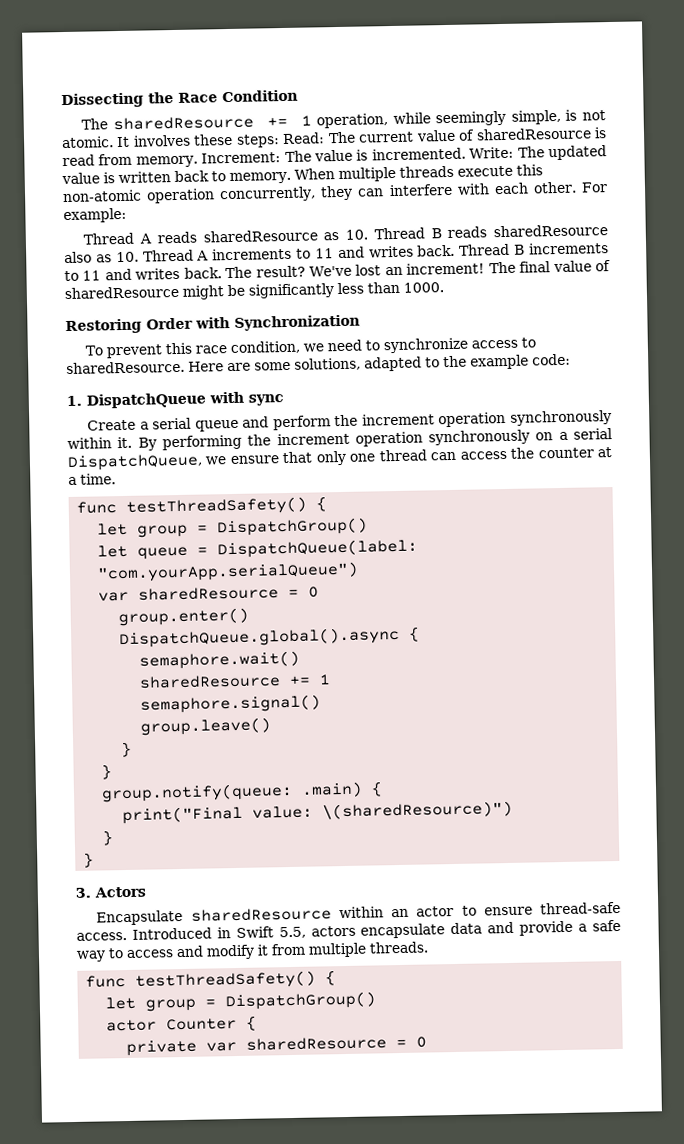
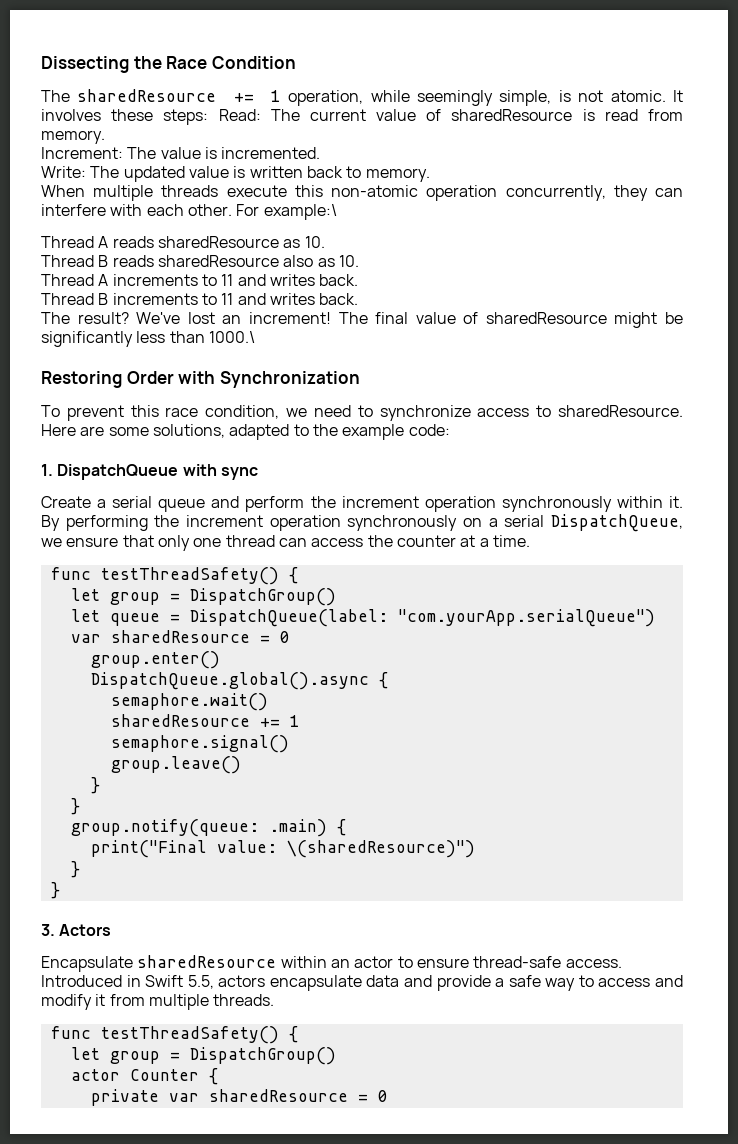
(198, 161) none -> (105, 137) //
(466, 154) none -> (321, 153) //
(291, 177) none -> (430, 175) //
[63,207,127,224] example: -> [263,204,337,220] example:\
(369, 234) none -> (325, 242) //
(139, 257) none -> (359, 261) //
(456, 250) none -> (359, 280) //
(222, 273) none -> (359, 299) //
[403,282,444,293] 1000. -> [208,331,255,343] 1000.\

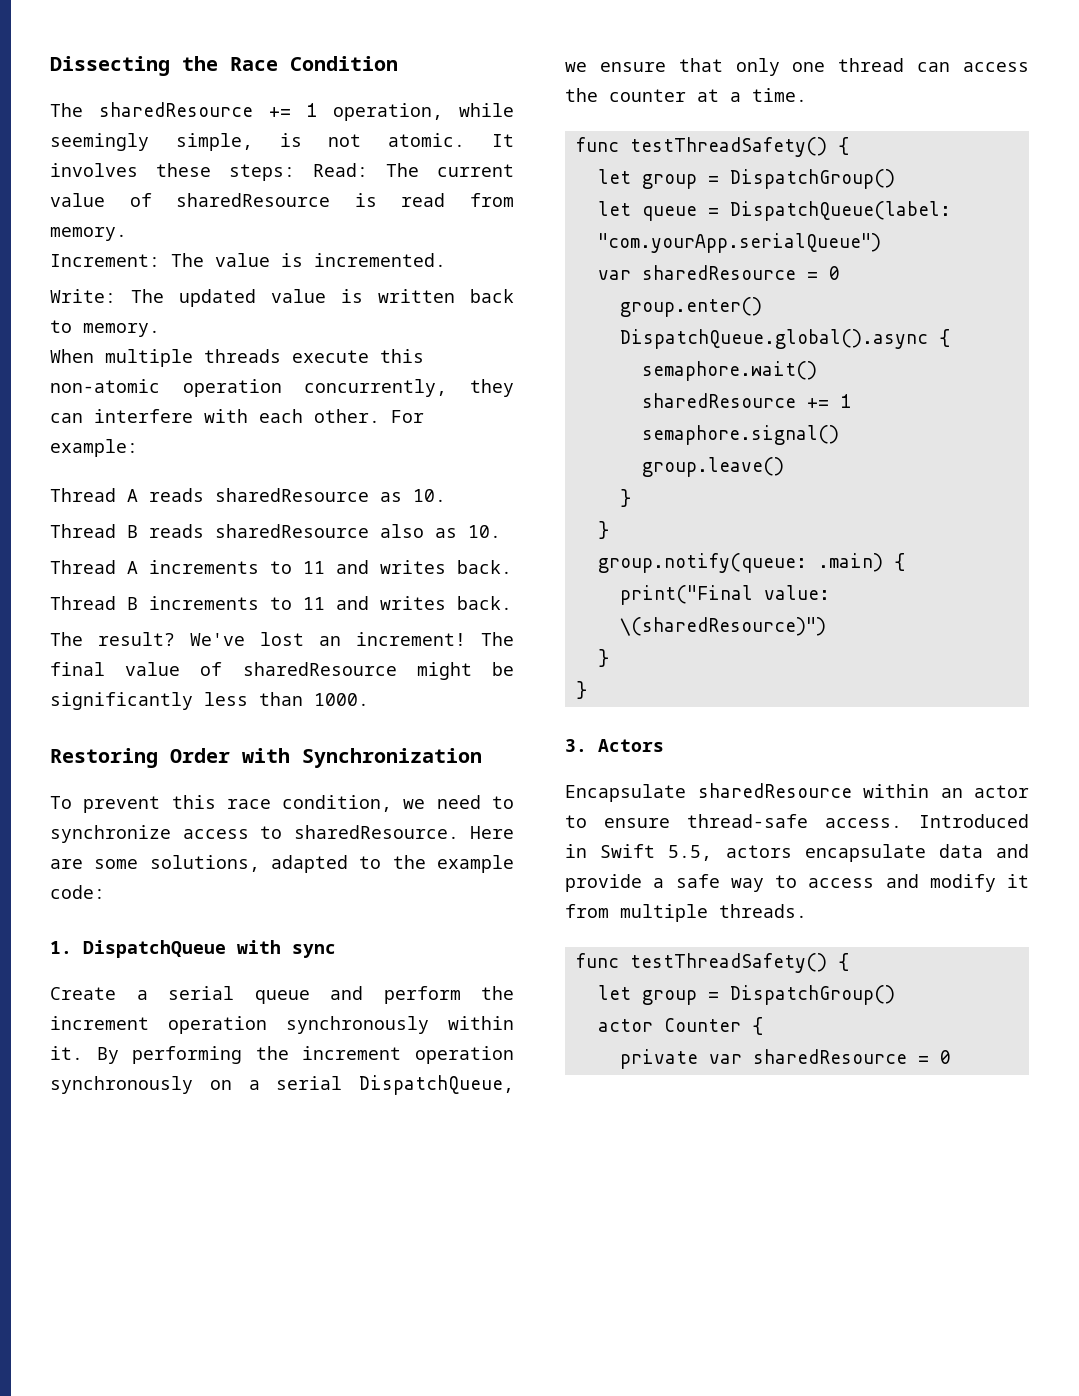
[263,204,337,220] example:\ -> [50,439,138,457] example:
[208,331,255,343] 1000.\ -> [314,693,369,706] 1000.

